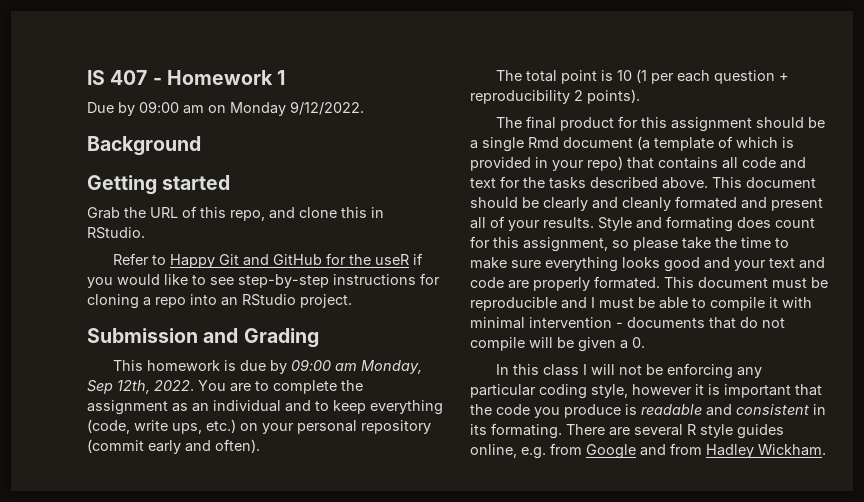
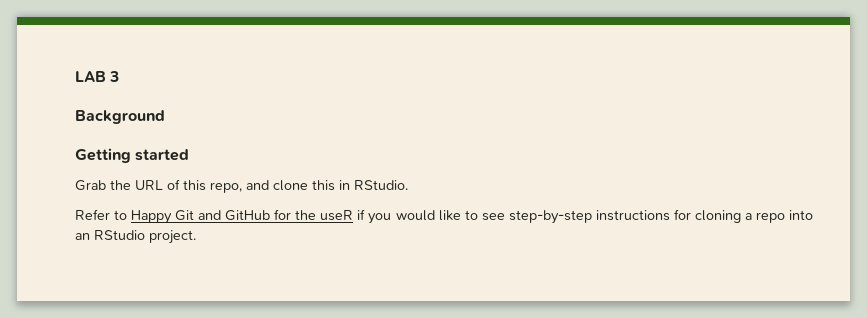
[87,70,286,85] [87,101,364,116] IS 407 - Homework 1 // Due by 09:00 am on Monday 9/12/2022. -> [75,71,120,82] LAB 3
[87,328,319,348] [113,359,423,374] [87,380,363,394] [87,400,443,415] [87,419,431,434] [87,439,260,454] [496,69,790,84] [470,89,640,104] [496,116,826,132] [470,136,794,152] [470,156,806,171] [470,176,816,189] [470,196,823,211] [470,216,815,232] [470,236,789,252] [470,257,825,272] [470,276,828,291] [470,297,812,311] [470,317,785,329] [470,337,645,352] [496,363,763,379] [470,384,822,399] [470,404,826,418] [470,423,784,439] [470,443,826,459] // Submission and Grading // This homework is due by 09:00 am Monday, Sep 12th, 2022. You are to complete the assignment as an individual and to keep everything (code, write ups, etc.) on your personal repository (commit early and often). // The total point is 10 (1 per each question + reproducibility 2 points). // The final product for this assignment should be a single Rmd document (a template of which is provided in your repo) that contains all code and text for the tasks described above. This document should be clearly and cleanly formated and present all of your results. Style and formating does count for this assignment, so please take the time to make sure everything looks good and your text and code are properly formated. This document must be reproducible and I must be able to compile it with minimal intervention - documents that do not compile will be given a 0. // In this class I will not be enforcing any particular coding style, however it is important that the code you produce is readable and consistent in its formating. There are several R style guides online, e.g. from Google and from Hadley Wickham. -> (196, 237) none

